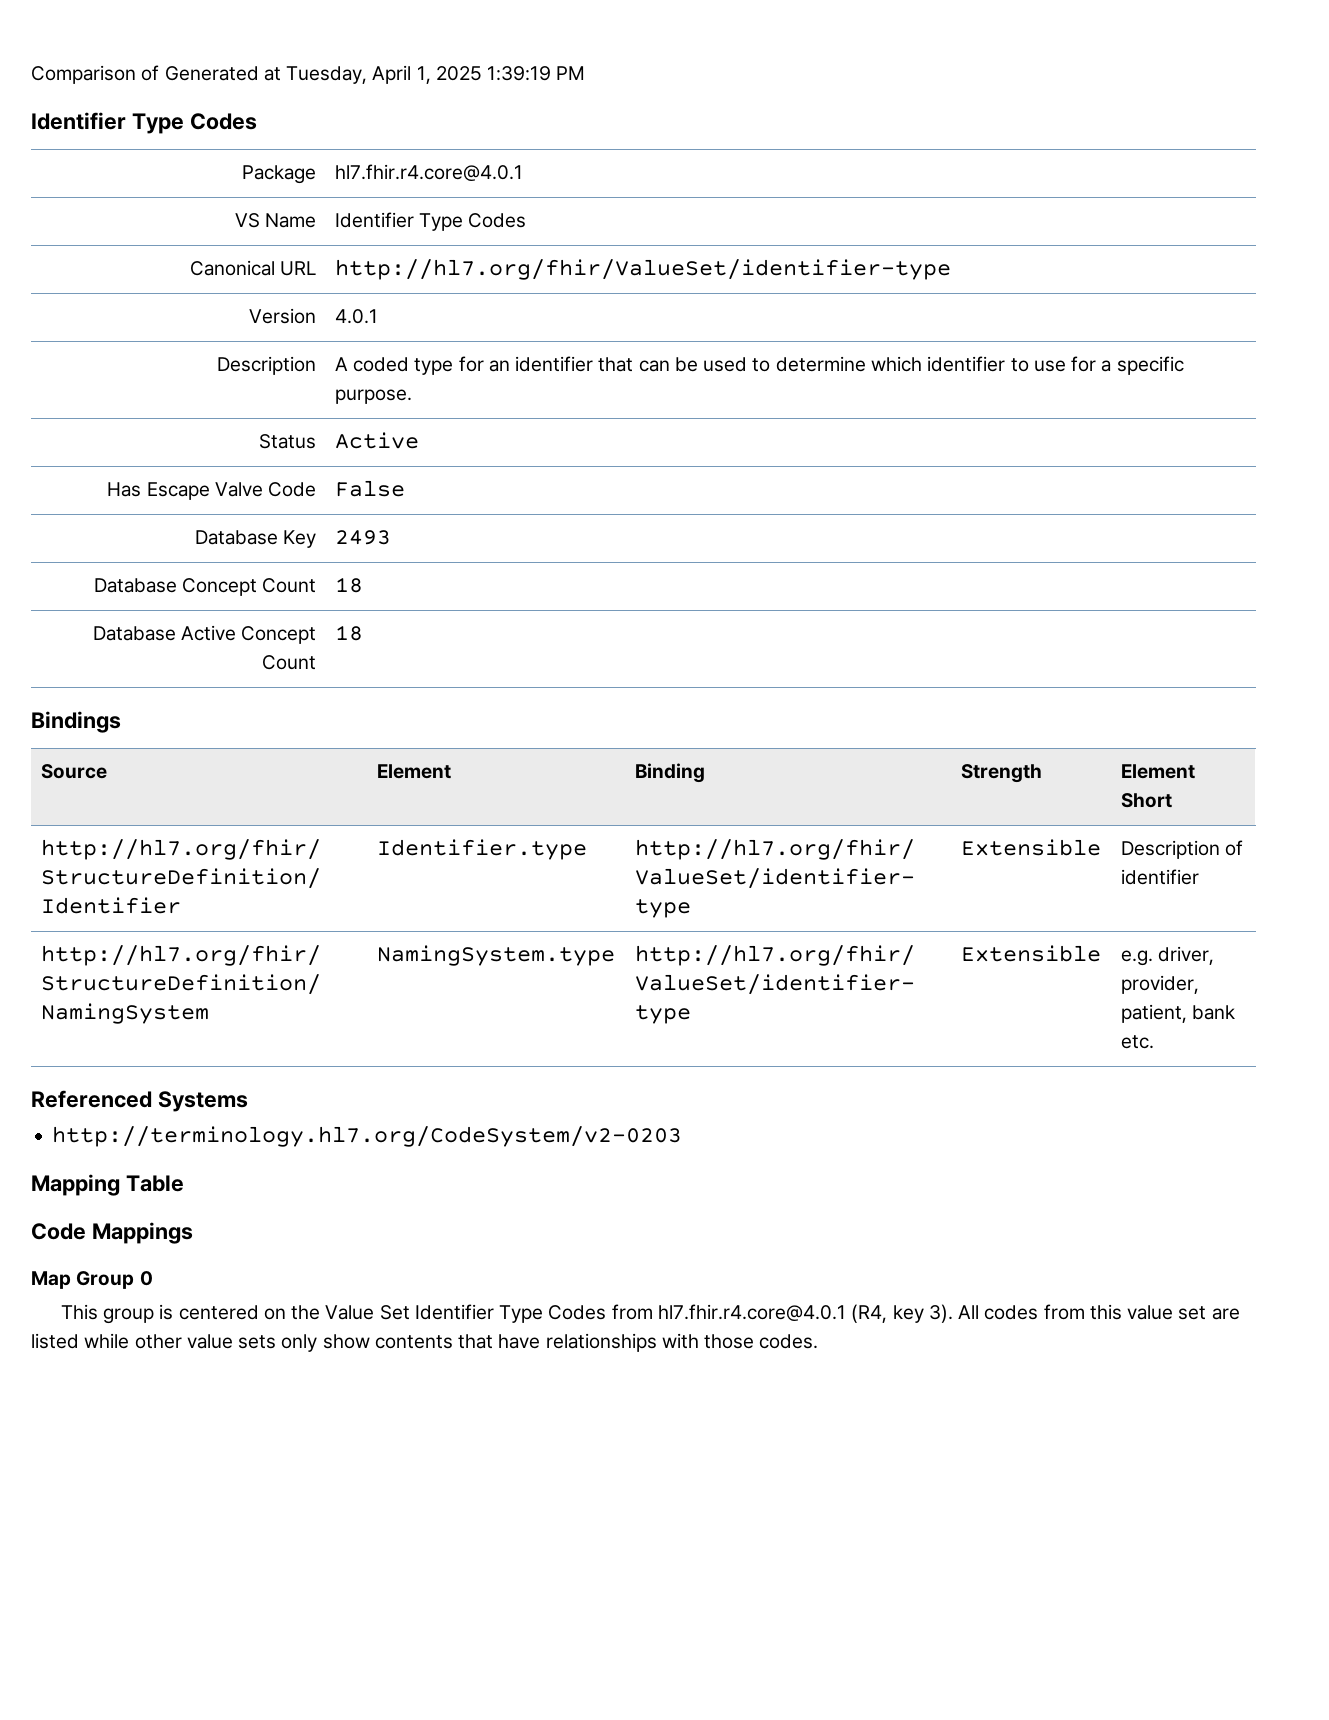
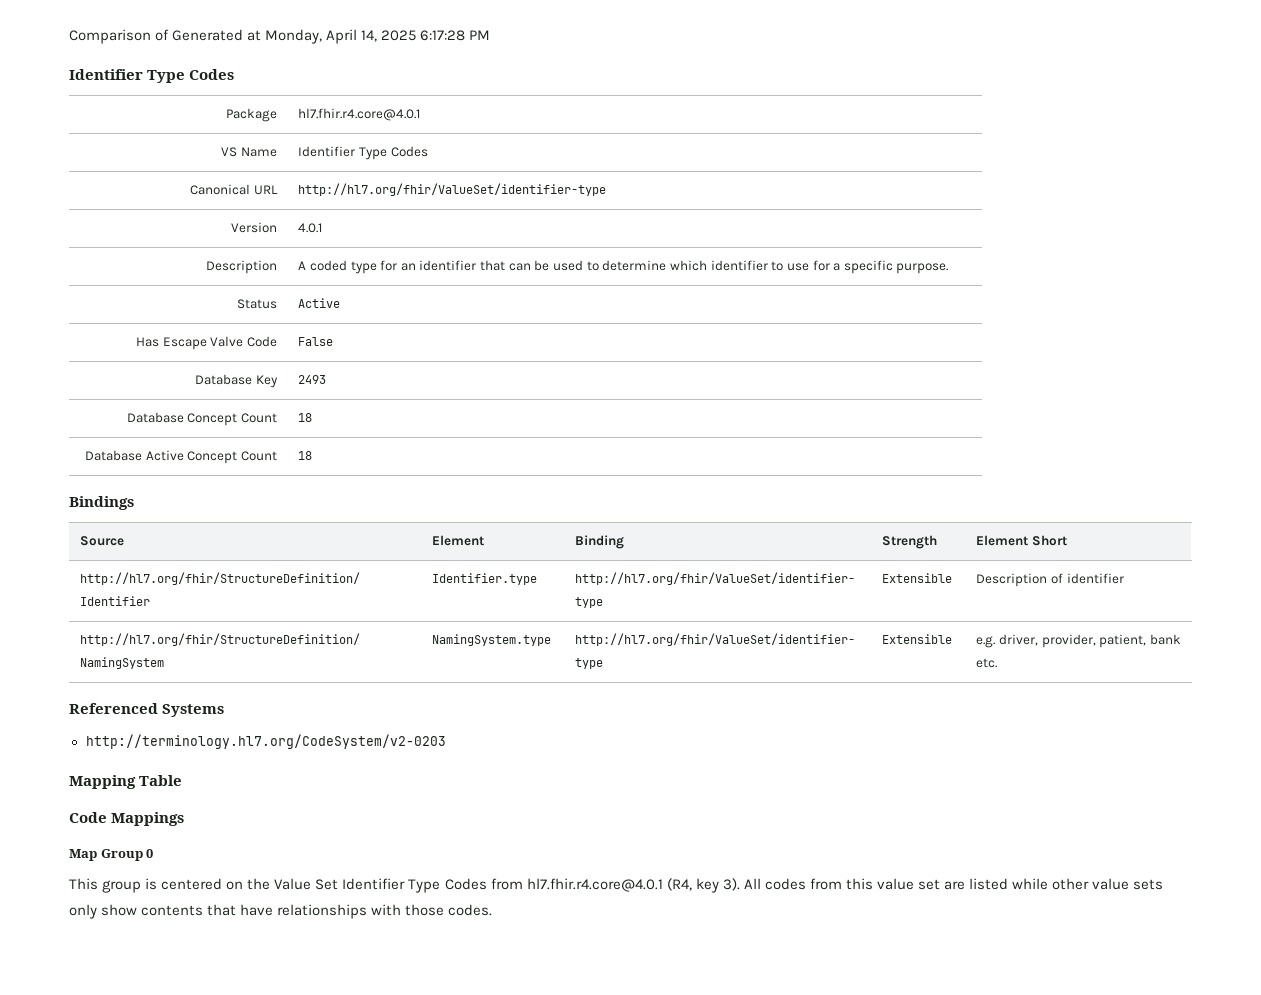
[286,65,552,84] Tuesday, April 1, 2025 1:39:19 -> [265,29,466,44] Monday, April 14, 2025 6:17:28

